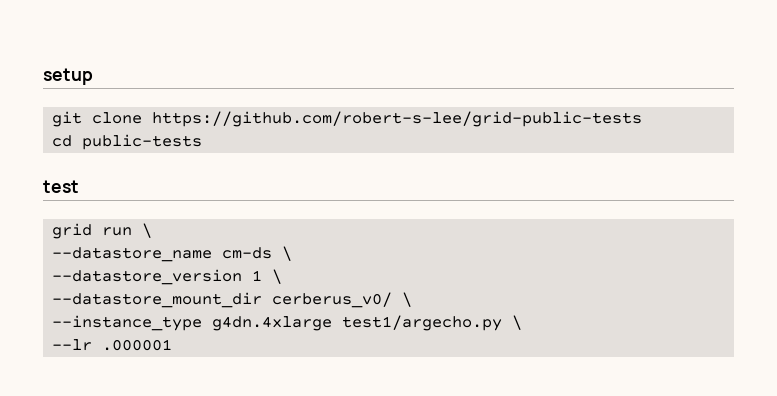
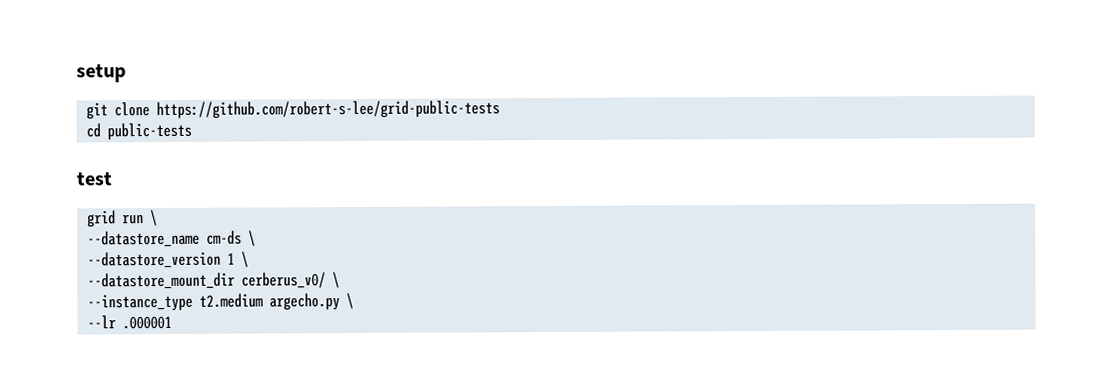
[212,315,503,331] g4dn.4xlarge test1/argecho.py -> [198,293,340,311] t2.medium argecho.py

